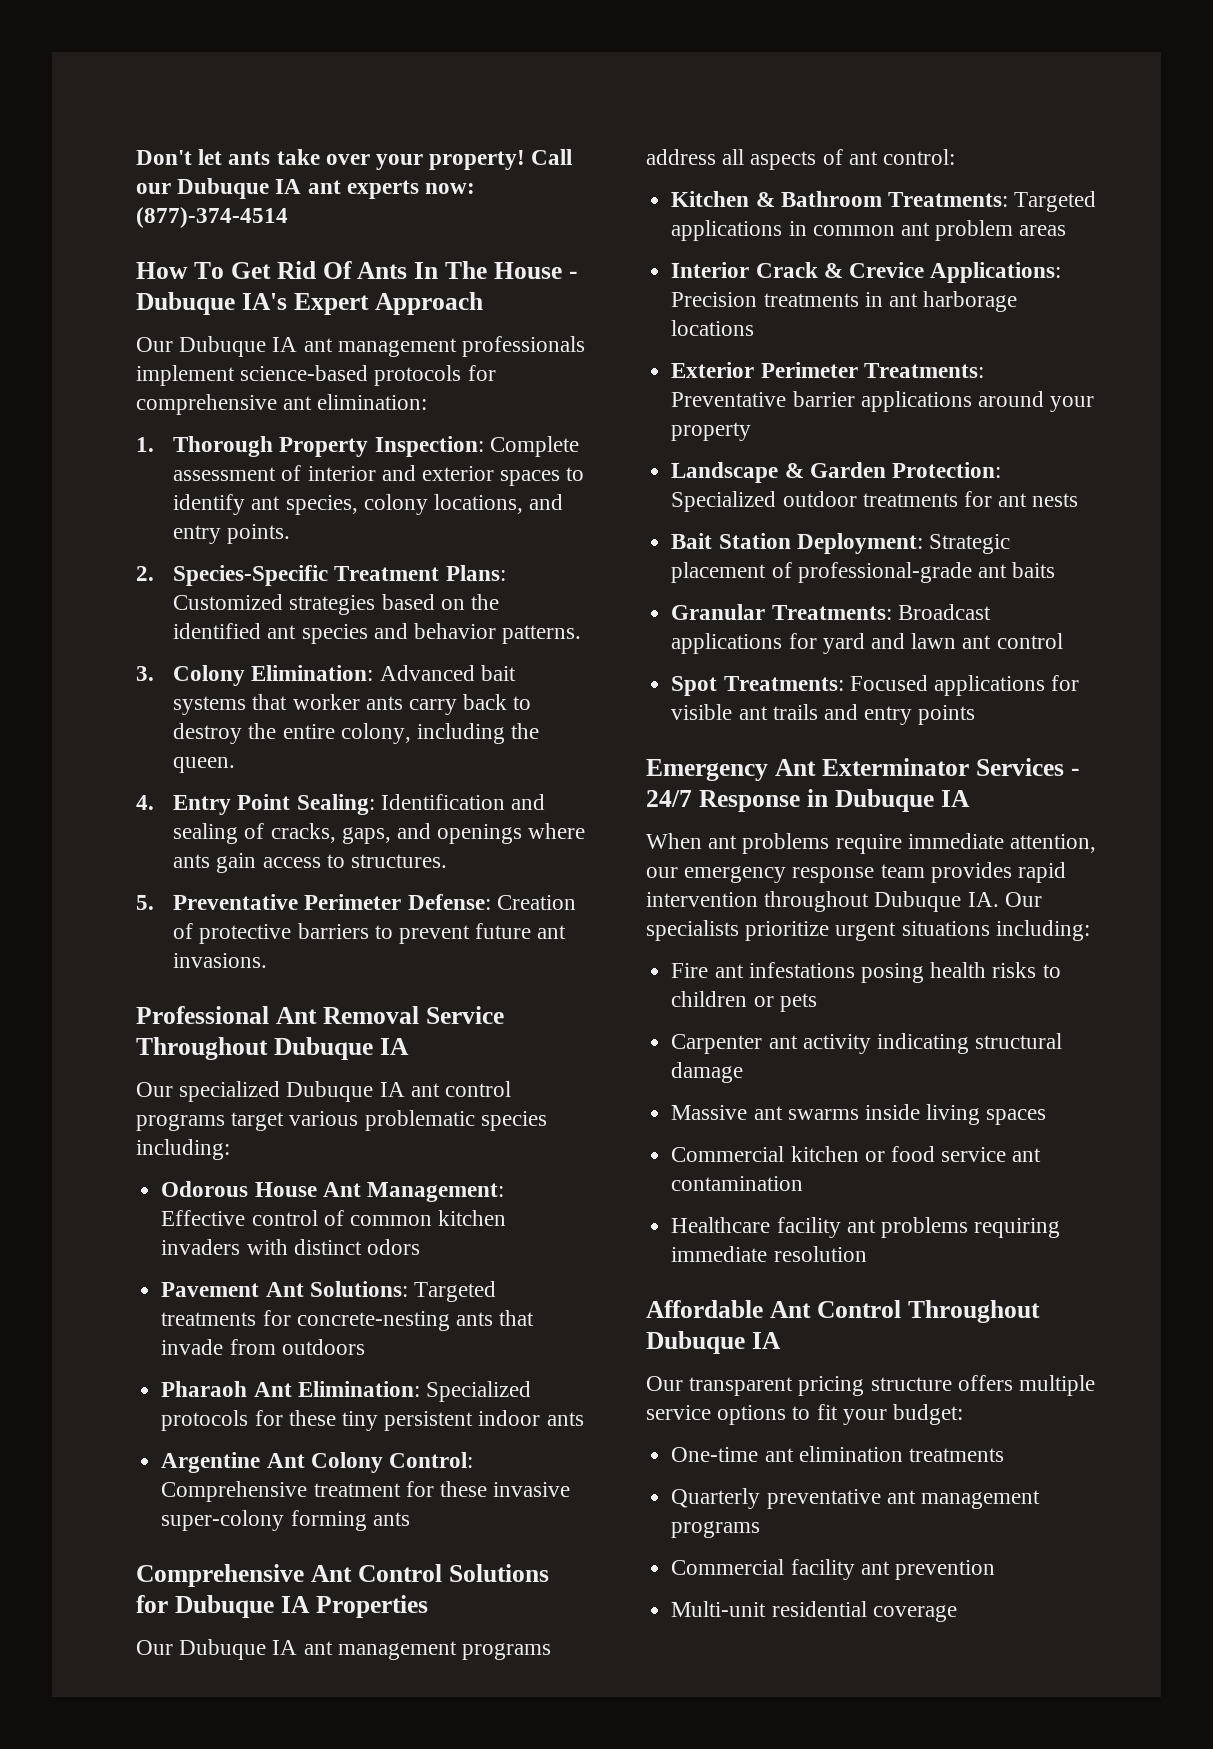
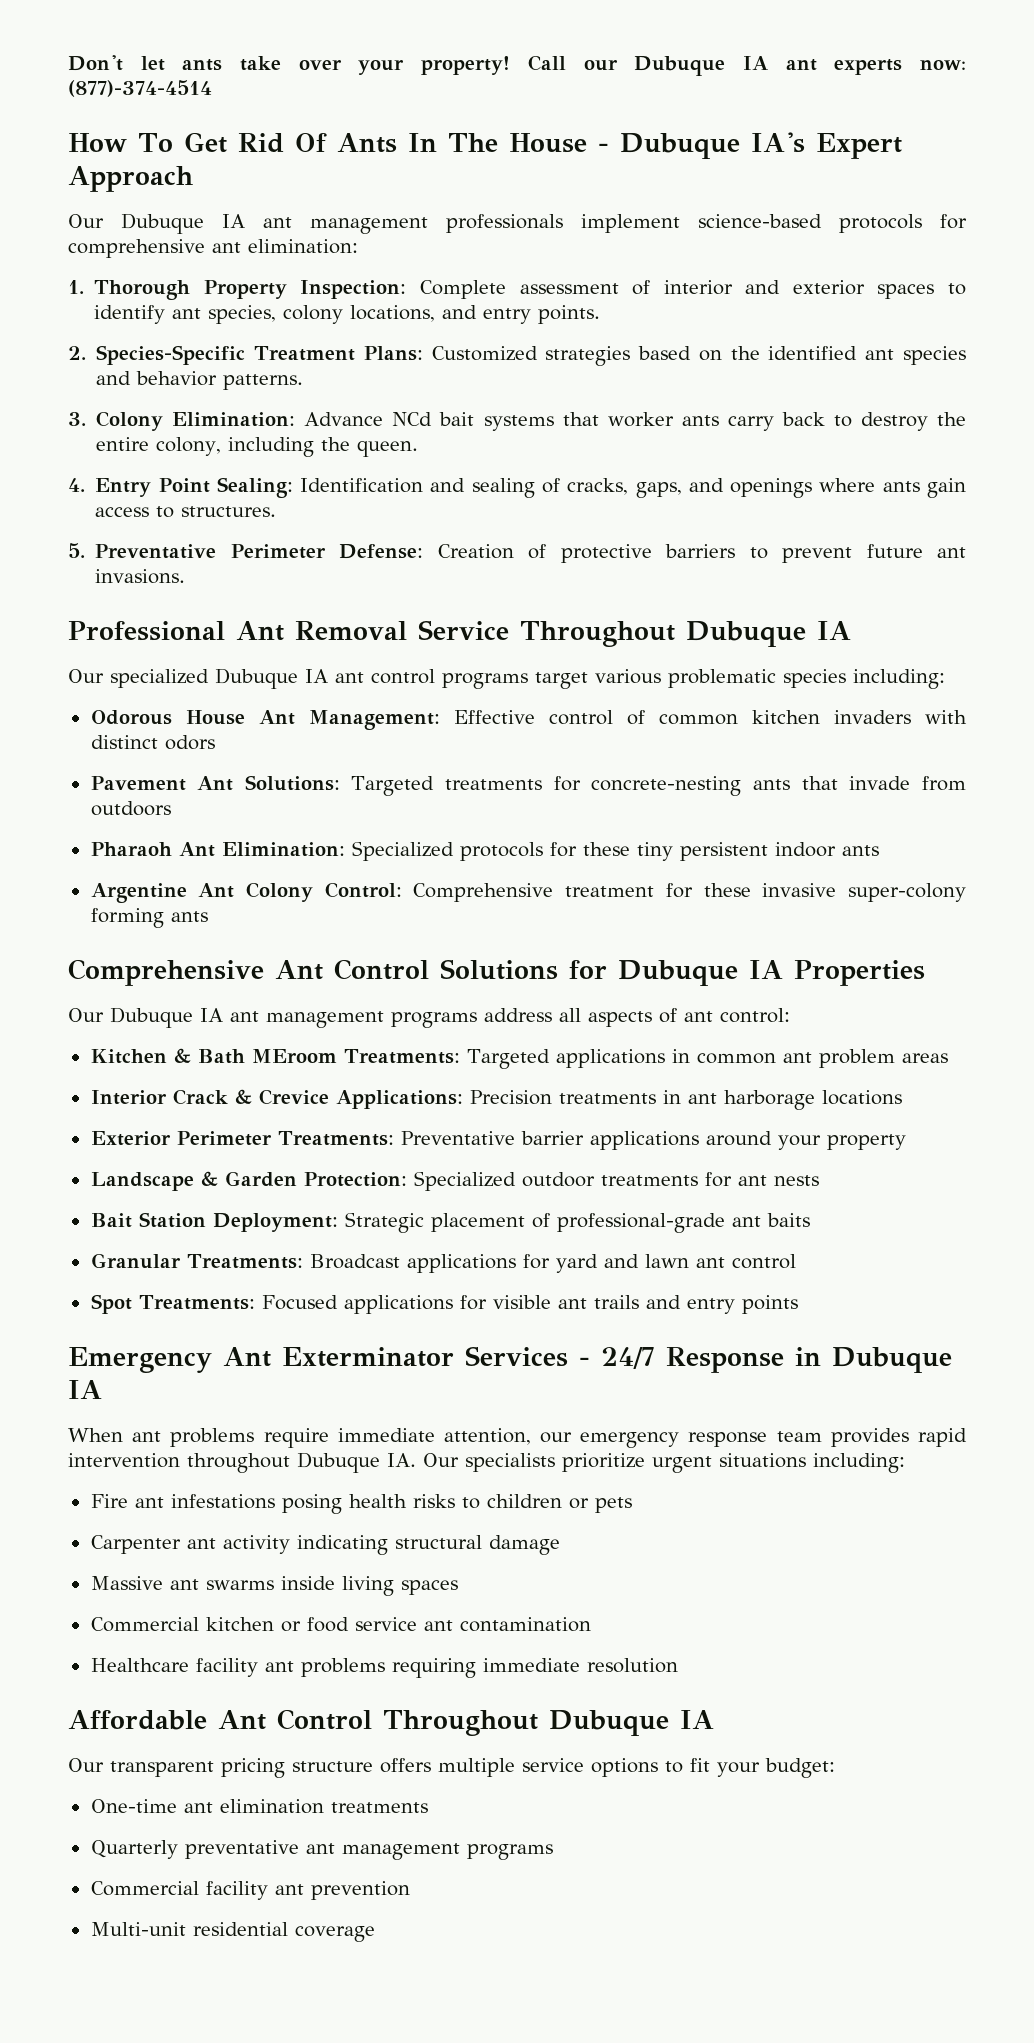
[379,665,475,681] Advanced -> [304,412,433,426] Advance NCd
[780,191,882,207] Bathroom -> [197,1049,337,1064] Bath MEroom

